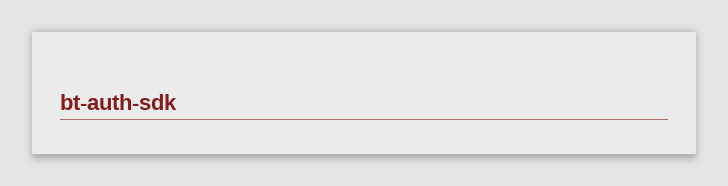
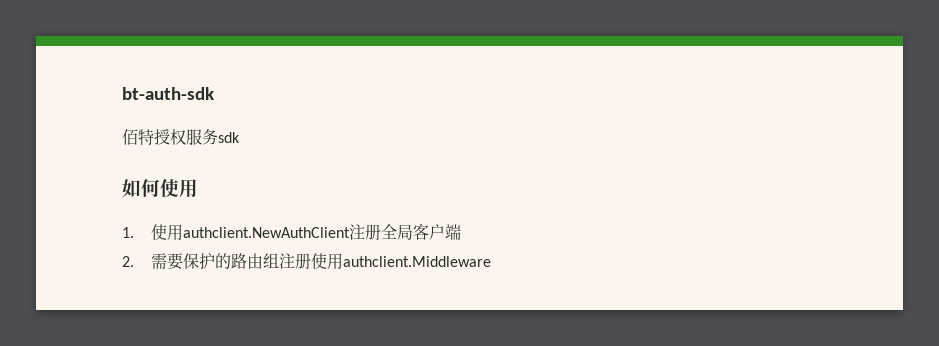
(177, 102) none -> [122,129,240,146] [122,179,198,198] [122,223,461,241] [122,253,491,270] // 佰特授权服务sdk // 如何使用 // 1.使用authclient.NewAuthClient注册全局客户端 // 2.需要保护的路由组注册使用authclient.Middleware

